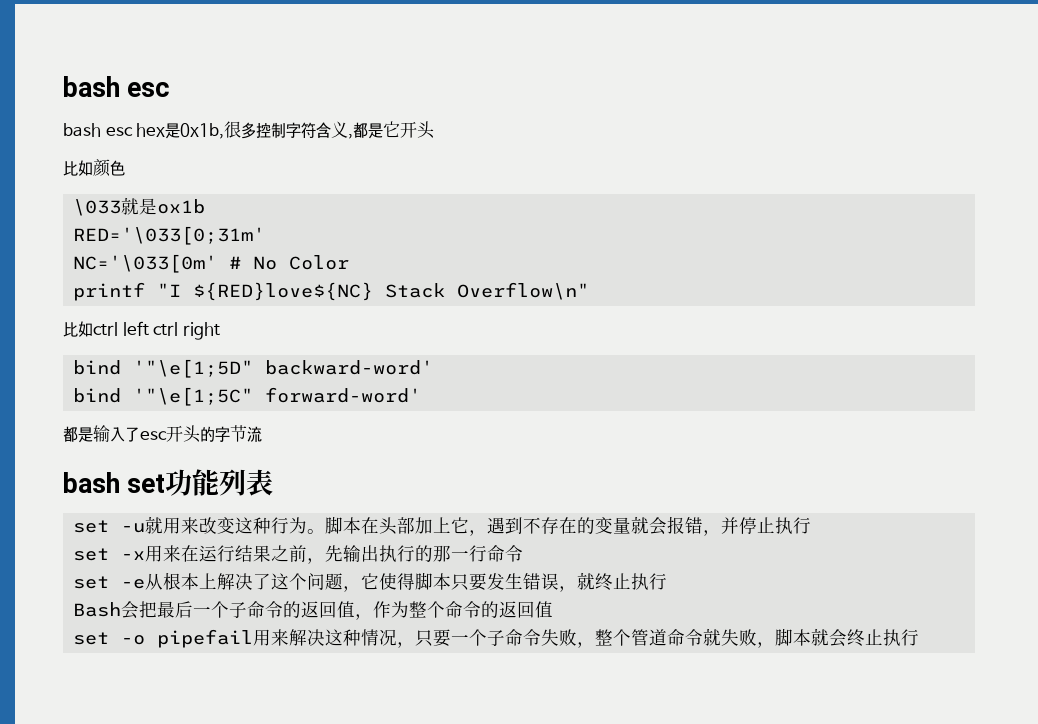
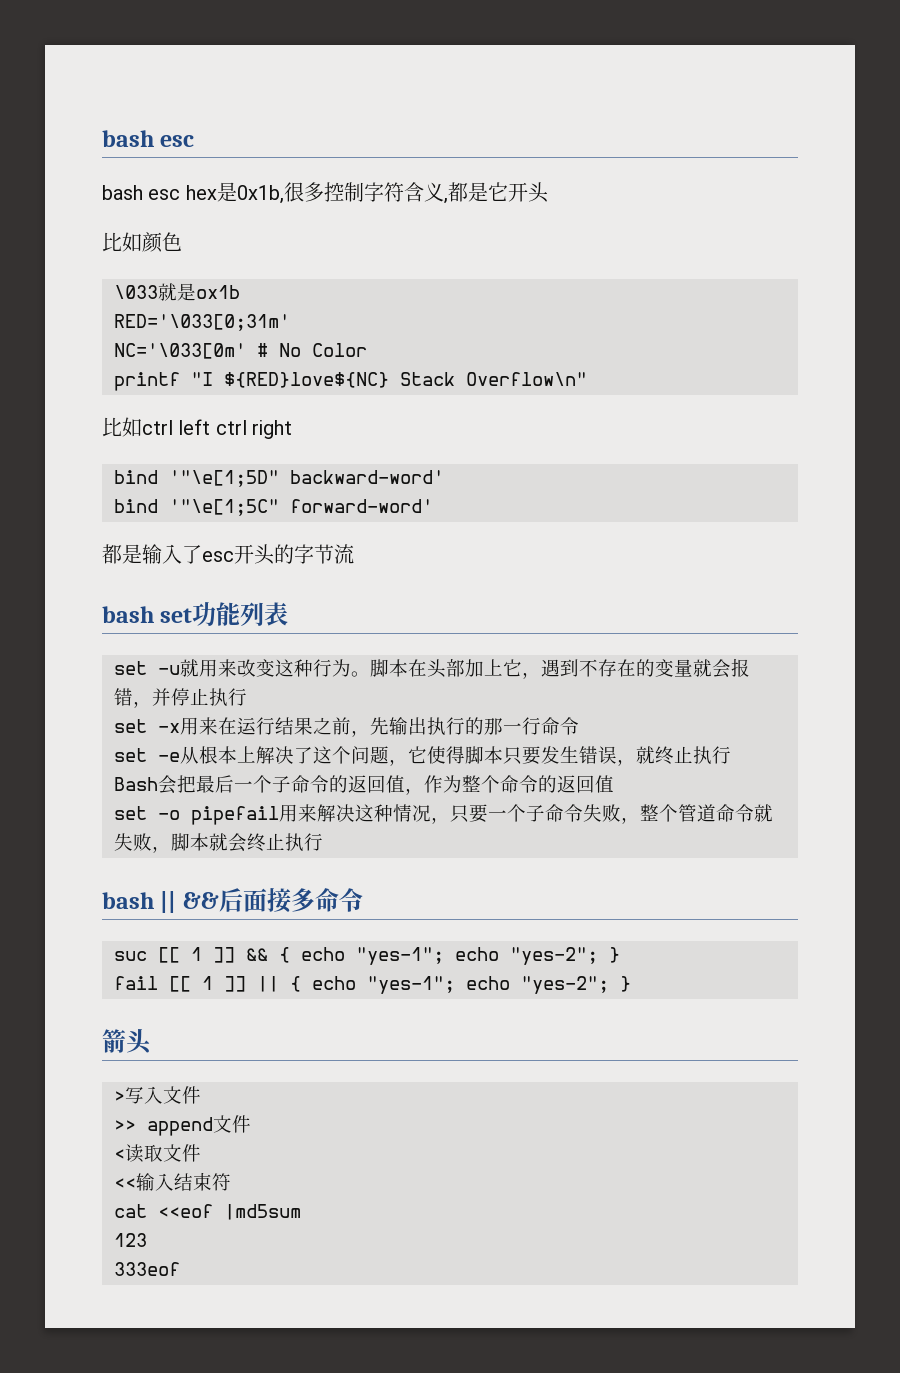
(920, 637) none -> [102,888,363,913] [114,947,620,965] [114,976,631,994] [102,1029,152,1054] [114,1086,201,1104] [114,1115,251,1136] [114,1144,201,1163] [114,1172,231,1191] [114,1204,301,1220] [114,1233,147,1247] [114,1262,180,1276] // bash || &&后面接多命令 // suc [[ 1 ]] && { echo "yes-1"; echo "yes-2"; } // fail [[ 1 ]] || { echo "yes-1"; echo "yes-2"; } // 箭头 // >写入文件 // >> append文件 // <读取文件 // <<输入结束符 // cat <<eof |md5sum // 123 // 333eof

